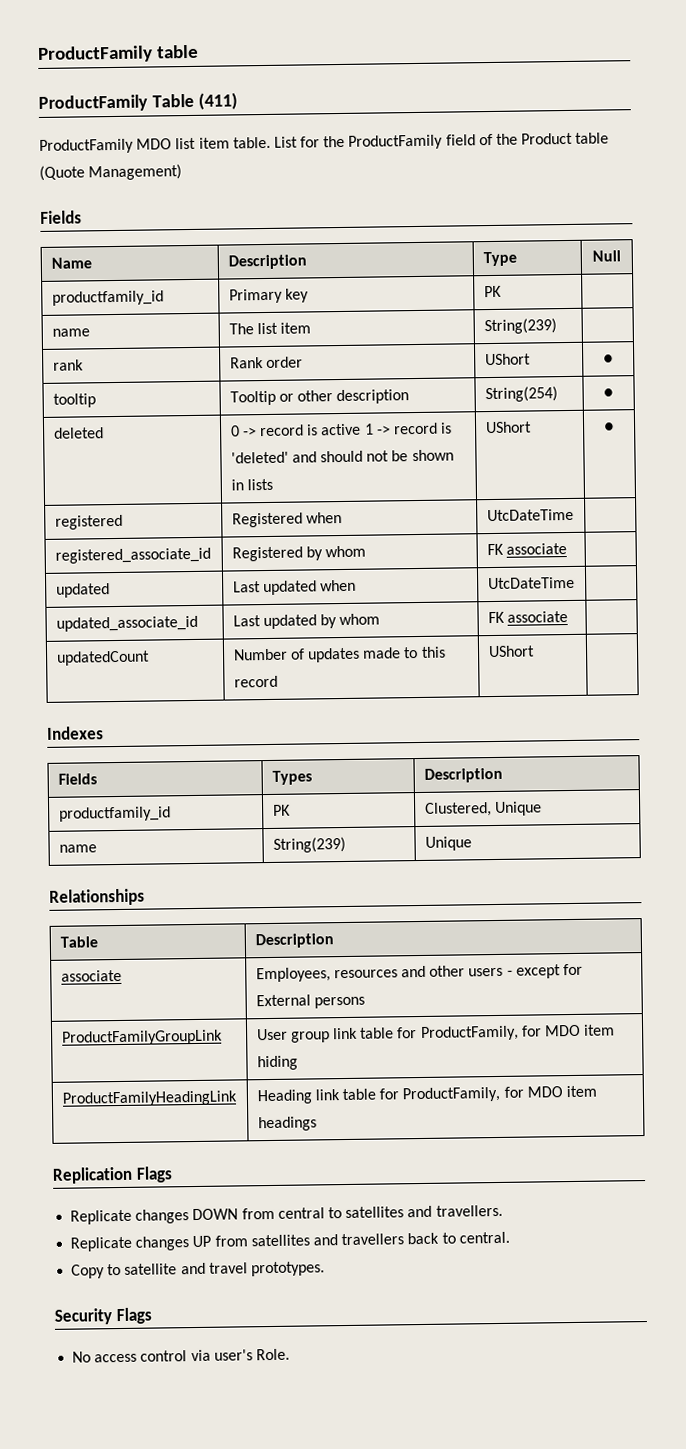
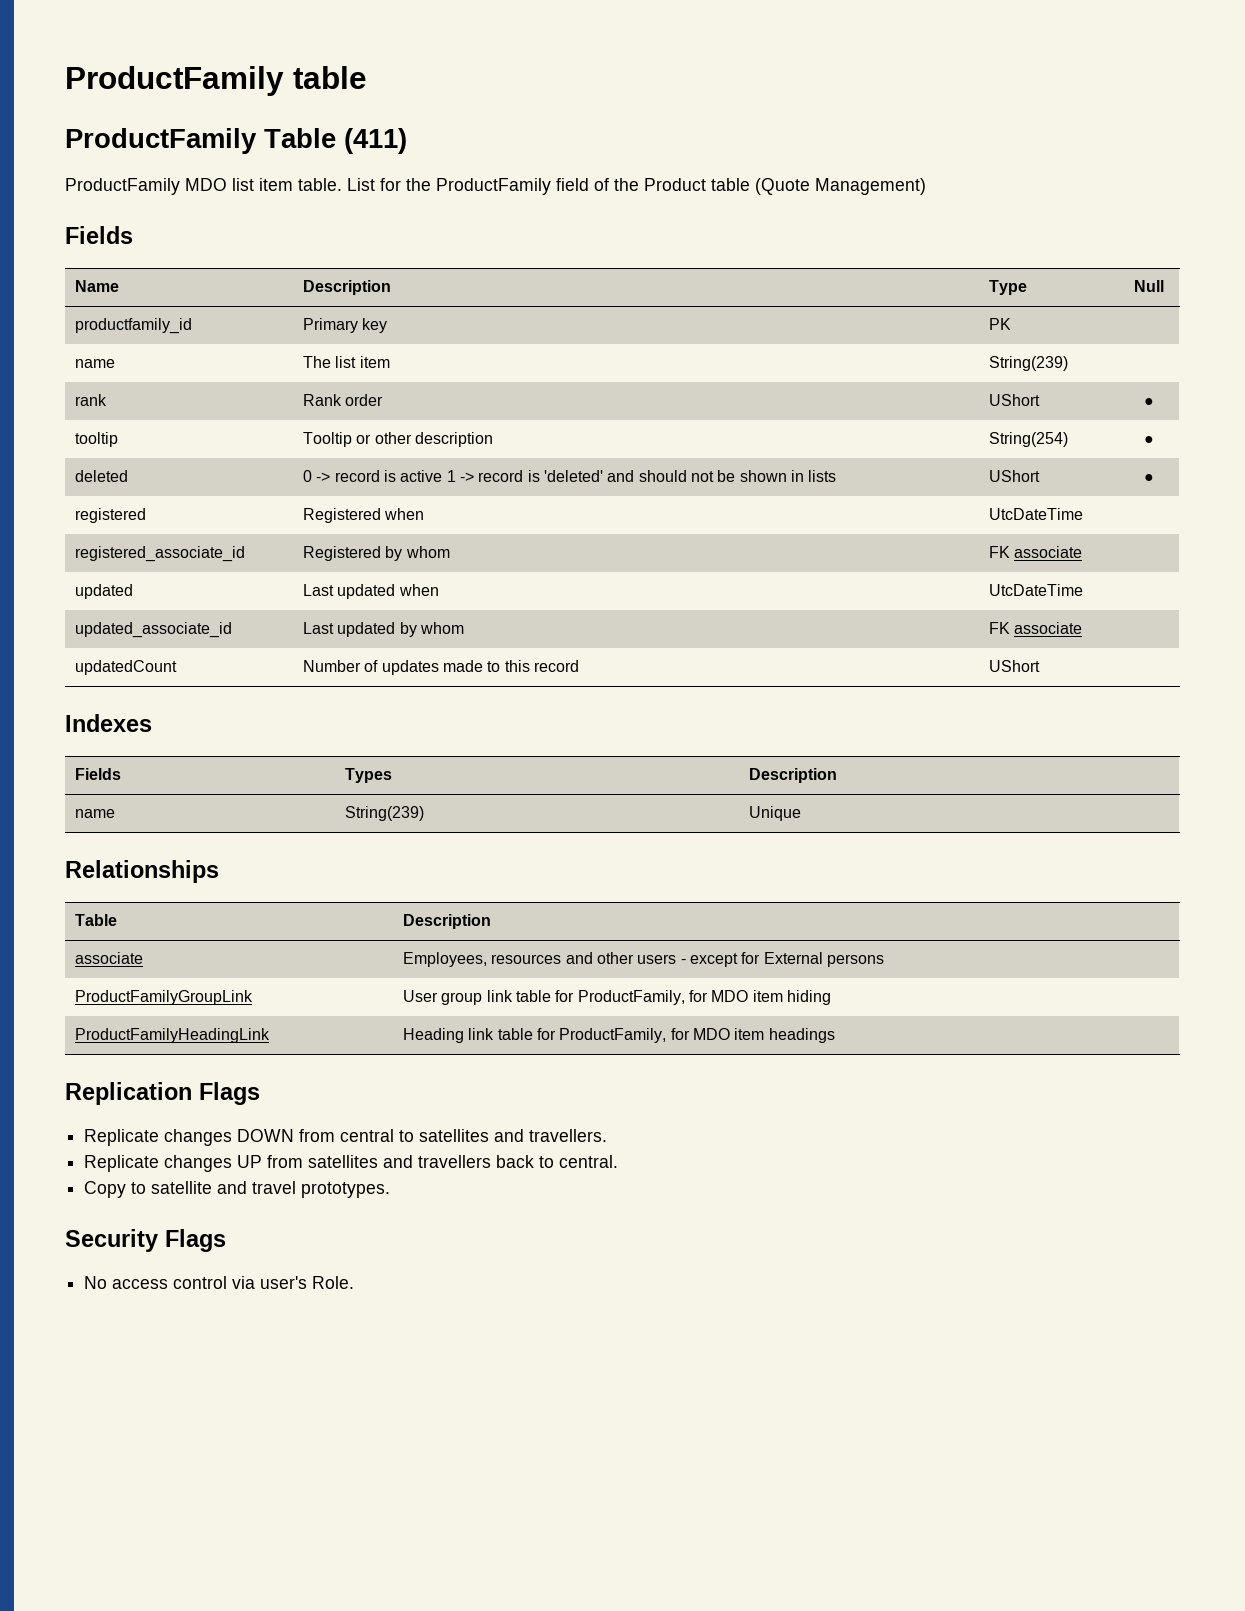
[58,806,171,822] [272,804,291,816] [424,801,542,817] // productfamily_id | PK | Clustered, Unique -> (838, 775) none

